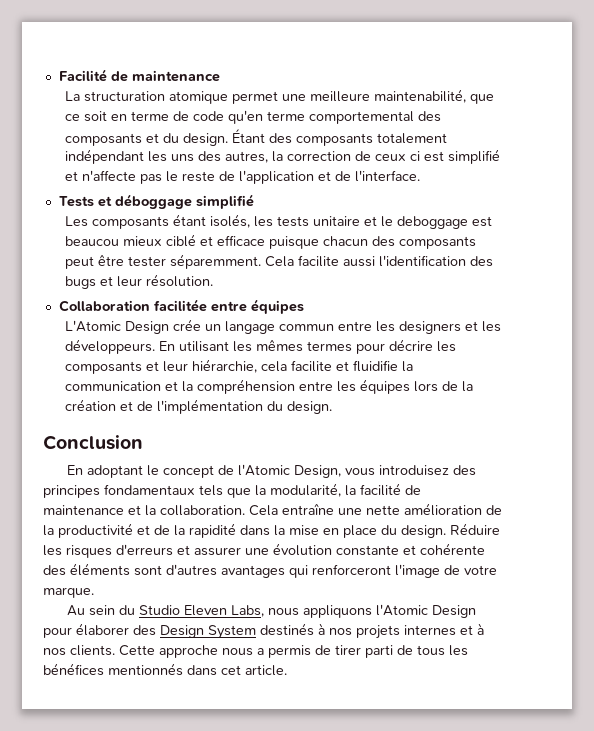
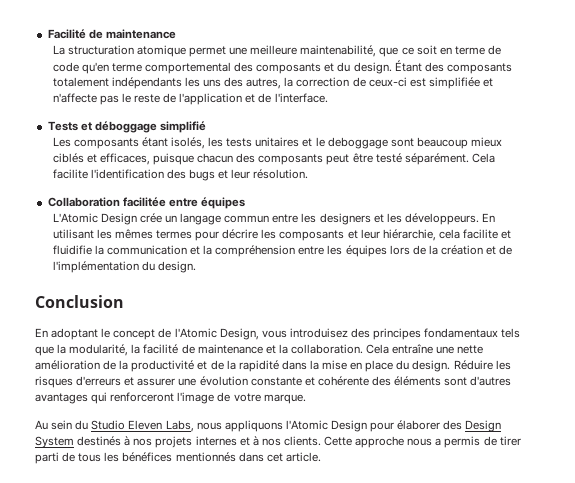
[65,149,145,164] indépendant -> [111,77,182,89] indépendants
[375,149,501,164] ceux ci est simplifié -> [368,77,480,89] ceux-ci est simplifiée
[313,216,361,226] unitaire -> [255,137,300,147] unitaires
[472,216,493,227] [65,234,266,247] est beaucou mieux ciblé et efficace -> [390,137,502,149] [52,153,150,165] sont beaucoup mieux ciblés et efficaces,
[128,254,262,269] tester séparemment. -> [375,153,469,165] testé séparément.
[343,256,376,267] aussi -> (88, 174) none

